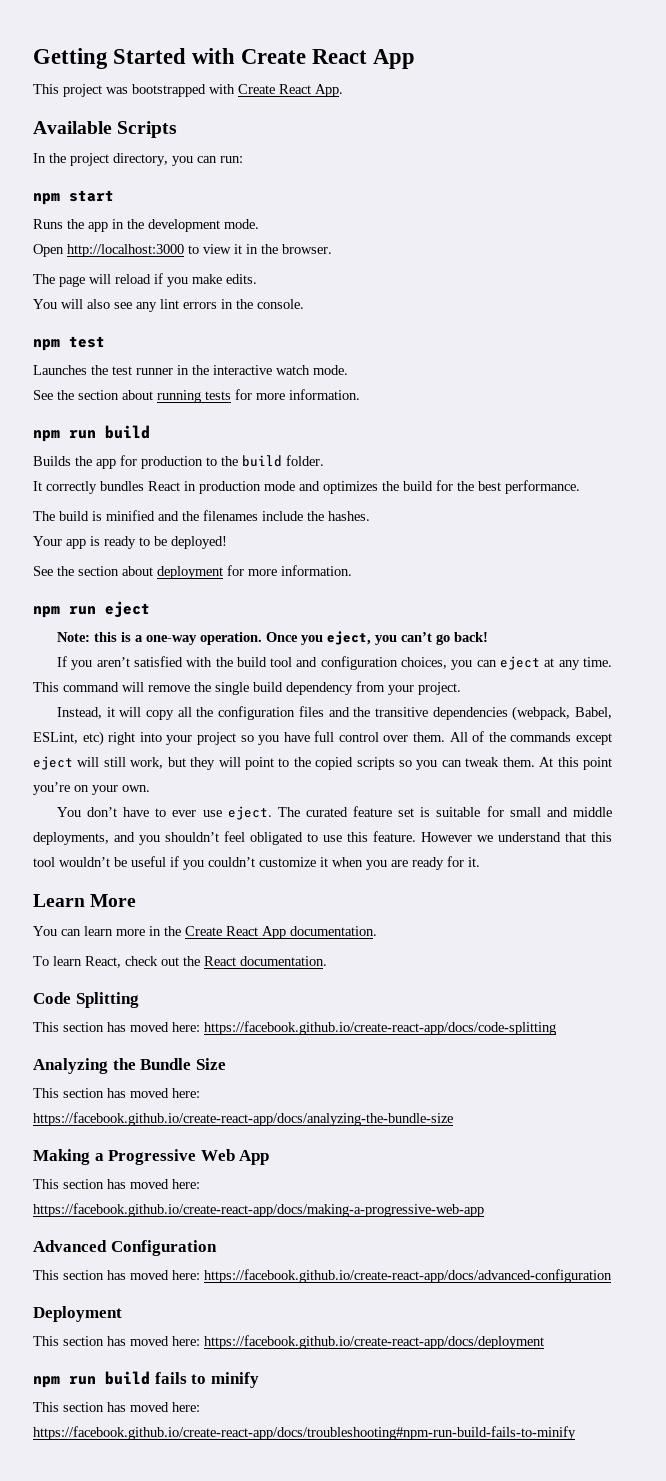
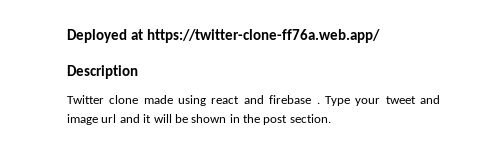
[33,48,416,69] [33,84,343,97] [33,121,178,138] [33,153,243,166] [33,190,114,205] [33,219,259,232] [33,244,332,257] [33,273,257,287] [33,299,304,312] [33,336,105,351] [33,365,348,375] [33,389,360,403] [33,425,150,442] [33,455,324,469] [33,480,580,494] [33,510,370,521] [33,536,227,549] [33,565,352,579] [33,601,150,618] [56,631,488,645] [56,656,612,670] [33,681,461,695] [56,706,612,721] [33,731,612,746] [33,756,613,770] [33,782,150,795] [56,806,612,820] [33,831,612,845] [33,856,480,870] [33,894,137,907] [33,926,377,939] [33,956,327,968] [33,992,139,1008] [33,1021,556,1035] [33,1058,226,1074] [33,1088,200,1098] [33,1112,453,1126] [33,1149,270,1165] [33,1179,200,1189] [33,1203,484,1217] [33,1240,217,1256] [33,1269,612,1283] [33,1306,122,1322] [33,1335,544,1349] [33,1371,259,1388] [33,1402,200,1412] [33,1426,576,1440] Getting Started with Create React App // This project was bootstrapped with Create React App. // Available Scripts // In the project directory, you can run: // npm start // Runs the app in the development mode. // Open http://localhost:3000 to view it in the browser. // The page will reload if you make edits. // You will also see any lint errors in the console. // npm test // Launches the test runner in the interactive watch mode. // See the section about running tests for more information. // npm run build // Builds the app for production to the build folder. // It correctly bundles React in production mode and optimizes the build for the best performance. // The build is minified and the filenames include the hashes. // Your app is ready to be deployed! // See the section about deployment for more information. // npm run eject // Note: this is a one-way operation. Once you eject, you can’t go back! // If you aren’t satisfied with the build tool and configuration choices, you can eject at any time. This command will remove the single build dependency from your project. // Instead, it will copy all the configuration files and the transitive dependencies (webpack, Babel, ESLint, etc) right into your project so you have full control over them. All of the commands except eject will still work, but they will point to the copied scripts so you can tweak them. At this point you’re on your own. // You don’t have to ever use eject. The curated feature set is suitable for small and middle deployments, and you shouldn’t feel obligated to use this feature. However we understand that this tool wouldn’t be useful if you couldn’t customize it when you are ready for it. // Learn More // You can learn more in the Create React App documentation. // To learn React, check out the React documentation. // Code Splitting // This section has moved here: https://facebook.github.io/create-react-app/docs/code-splitting // Analyzing the Bundle Size // This section has moved here: https://facebook.github.io/create-react-app/docs/analyzing-the-bundle-size // Making a Progressive Web App // This section has moved here: https://facebook.github.io/create-react-app/docs/making-a-progressive-web-app // Advanced Configuration // This section has moved here: https://facebook.github.io/create-react-app/docs/advanced-configuration // Deployment // This section has moved here: https://facebook.github.io/create-react-app/docs/deployment // npm run build fails to minify // This section has moved here: https://facebook.github.io/create-react-app/docs/troubleshooting#npm-run-build-fails-to-minify -> [67,29,380,43] [67,65,138,79] [67,95,441,106] [67,114,331,125] Deployed at https://twitter-clone-ff76a.web.app/ // Description // Twitter clone made using react and firebase . Type your tweet and image url and it will be shown in the post section.

